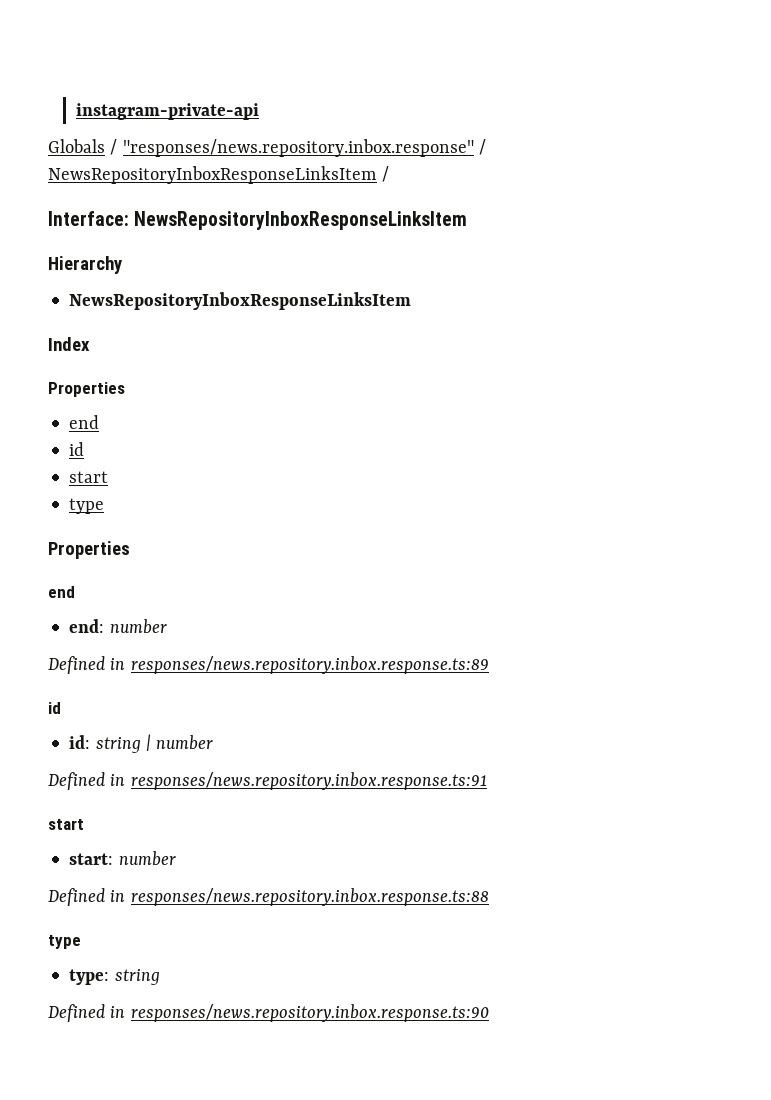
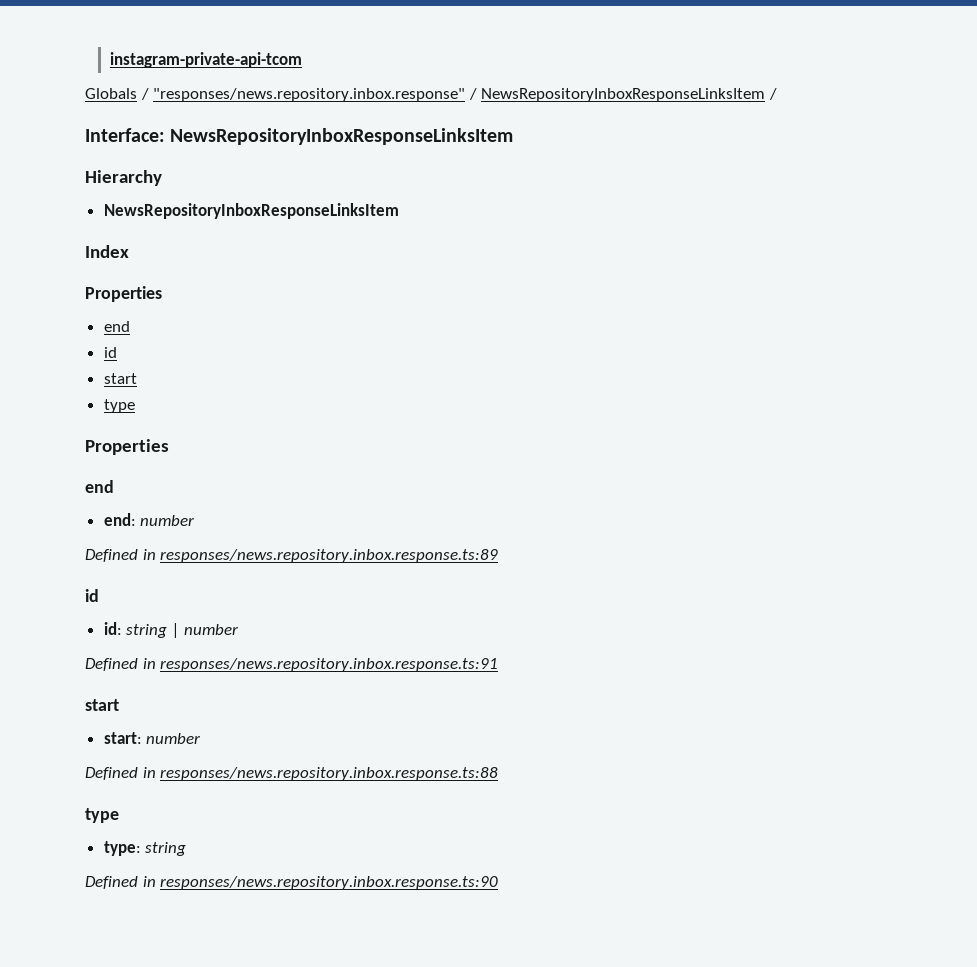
[76,103,260,120] instagram-private-api -> [109,52,302,68] instagram-private-api-tcom

